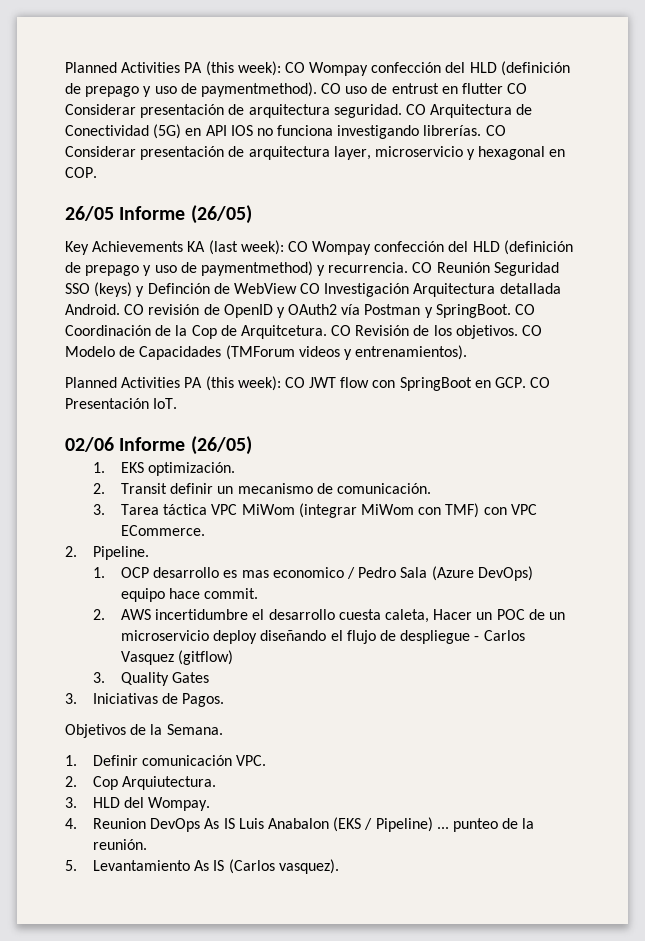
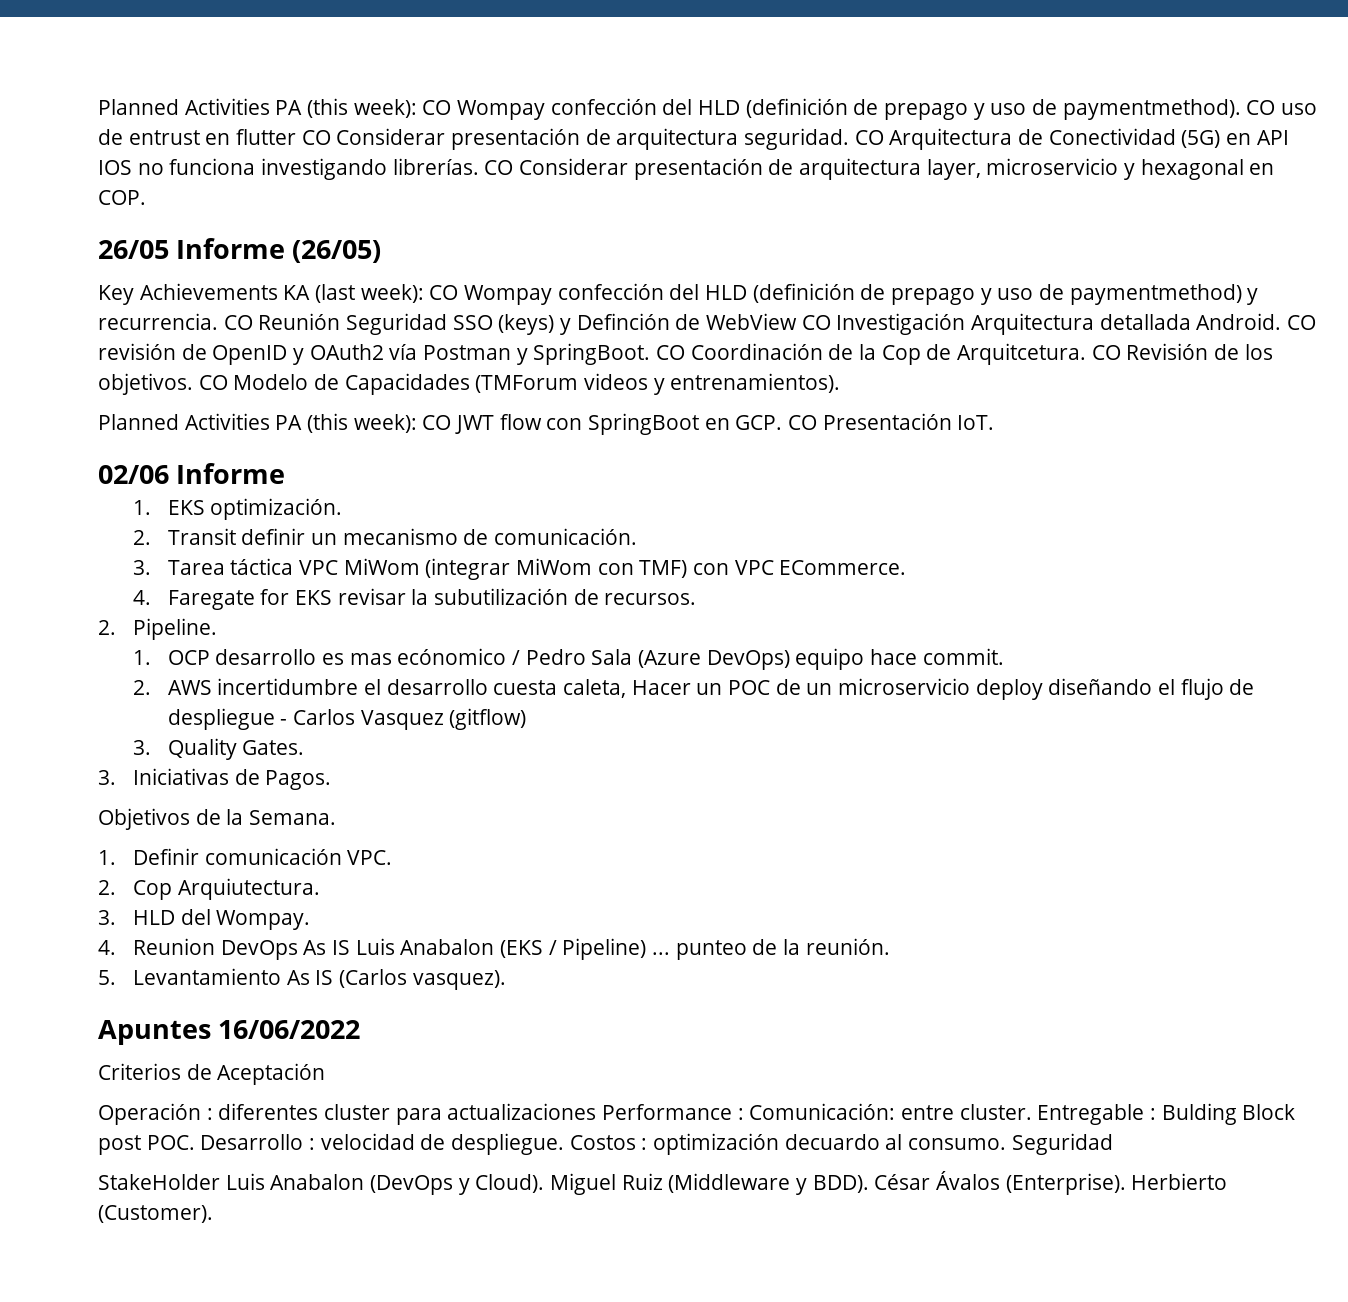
[190,436,252,455] (26/05) -> (286, 473) none
(206, 530) none -> [132,588,697,610] // 4. Faregate for EKS revisar la subutilización de recursos.
[272,567,344,578] economico -> [397,648,507,665] ecónomico
[172,672,210,683] Gates -> [242,740,305,755] Gates.
(339, 866) none -> [98,1020,361,1045] [98,1063,326,1085] [98,1103,1296,1125] [98,1133,1113,1155] [98,1171,1228,1195] [98,1205,213,1223] // Apuntes 16/06/2022 // Criterios de Aceptación // Operación : diferentes cluster para actualizaciones Performance : Comunicación: entre cluster. Entregable : Bulding Block post POC. Desarrollo : velocidad de despliegue. Costos : optimización decuardo al consumo. Seguridad // StakeHolder Luis Anabalon (DevOps y Cloud). Miguel Ruiz (Middleware y BDD). César Ávalos (Enterprise). Herbierto (Customer).

